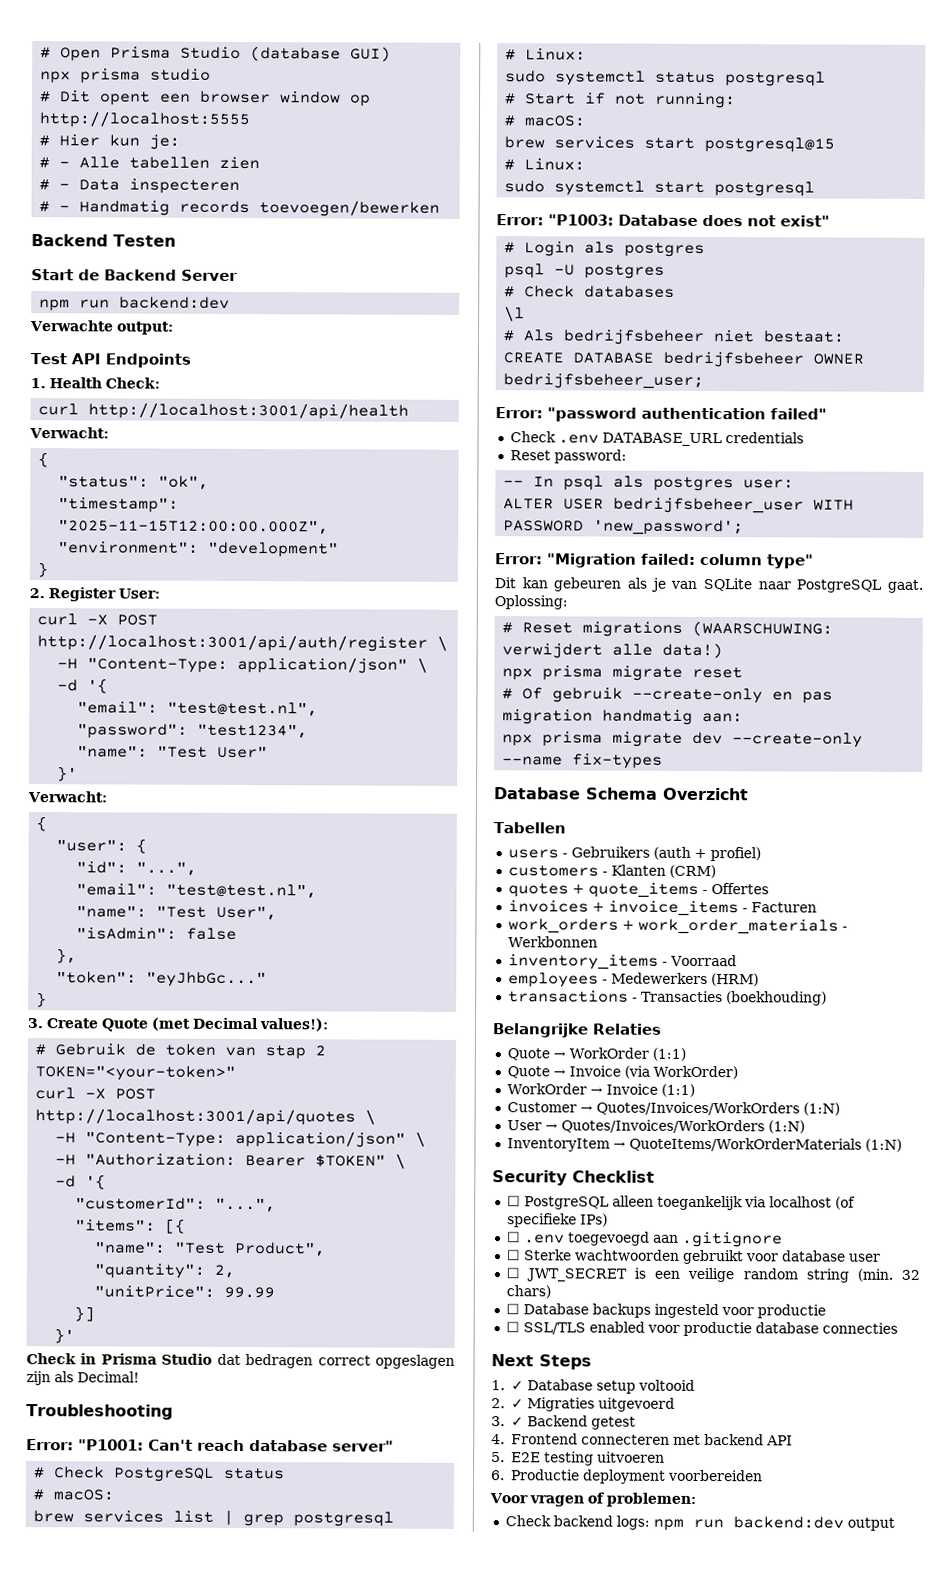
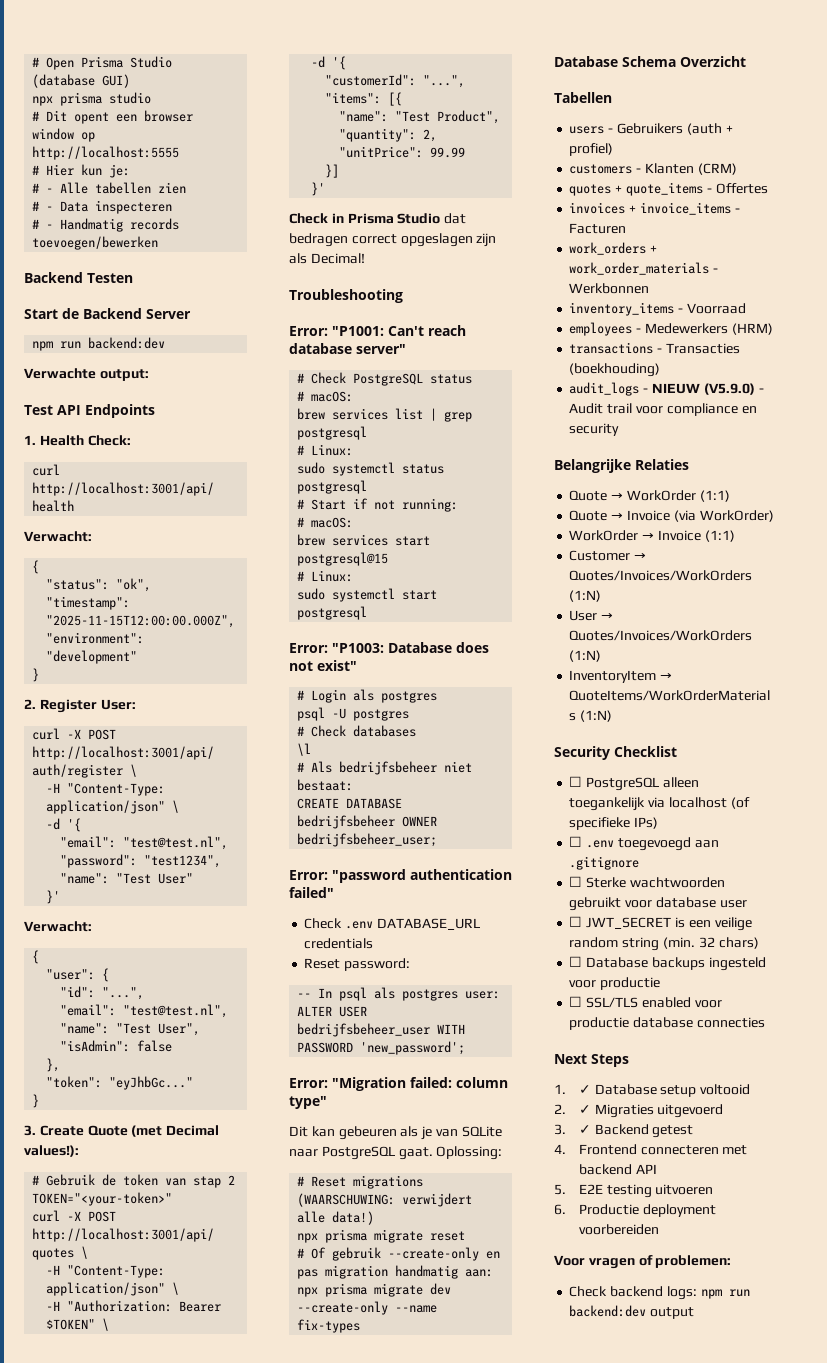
(827, 998) none -> [569,382,764,396] [569,403,757,416] [569,423,620,436] // audit_logs - NIEUW (V5.9.0) - Audit trail voor compliance en security

